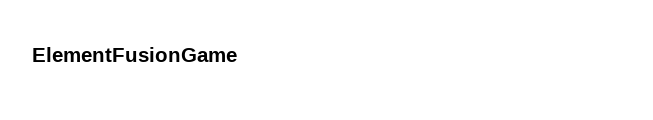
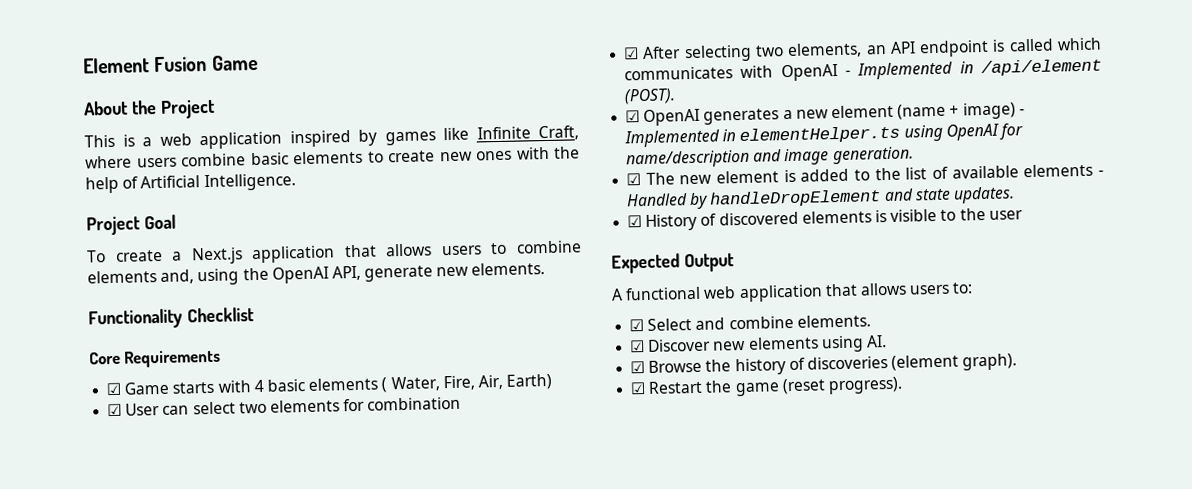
[32,47,237,62] ElementFusionGame -> [83,54,258,74] [83,98,215,119] [84,125,579,150] [85,146,580,169] [85,173,296,194] [86,214,176,236] [87,240,582,265] [87,262,546,286] [88,307,254,330] [89,349,222,368] [106,373,553,396] [107,396,462,417] [623,37,1102,63] [624,58,1102,82] [624,88,677,105] [625,102,1025,126] [624,123,1023,148] [626,146,914,169] [626,163,1104,186] [626,186,1015,210] [627,207,1023,231] [611,253,734,274] [611,282,974,303] [629,314,871,332] [629,335,887,353] [630,353,1018,376] [630,376,903,397] Element Fusion Game // About the Project // This is a web application inspired by games like Infinite Craft, where users combine basic elements to create new ones with the help of Artificial Intelligence. // Project Goal // To create a Next.js application that allows users to combine elements and, using the OpenAI API, generate new elements. // Functionality Checklist // Core Requirements // ☑ Game starts with 4 basic elements ( Water, Fire, Air, Earth) // ☑ User can select two elements for combination // ☑ After selecting two elements, an API endpoint is called which communicates with OpenAI - Implemented in /api/element (POST). // ☑ OpenAI generates a new element (name + image) - Implemented in elementHelper.ts using OpenAI for name/description and image generation. // ☑ The new element is added to the list of available elements - Handled by handleDropElement and state updates. // ☑ History of discovered elements is visible to the user // Expected Output // A functional web application that allows users to: // ☑ Select and combine elements. // ☑ Discover new elements using AI. // ☑ Browse the history of discoveries (element graph). // ☑ Restart the game (reset progress).

